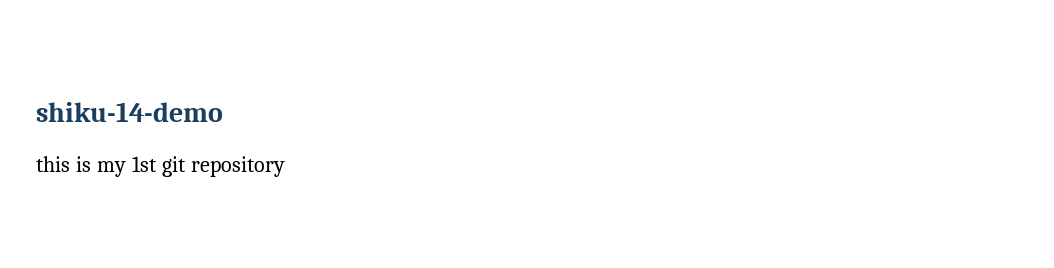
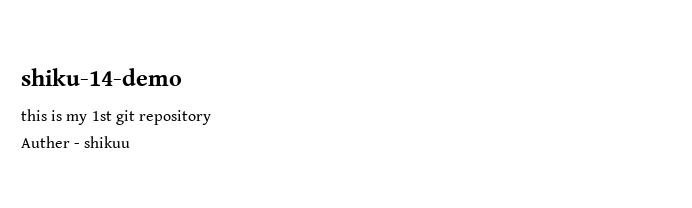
(285, 166) none -> [21,136,131,148] // Auther - shikuu

